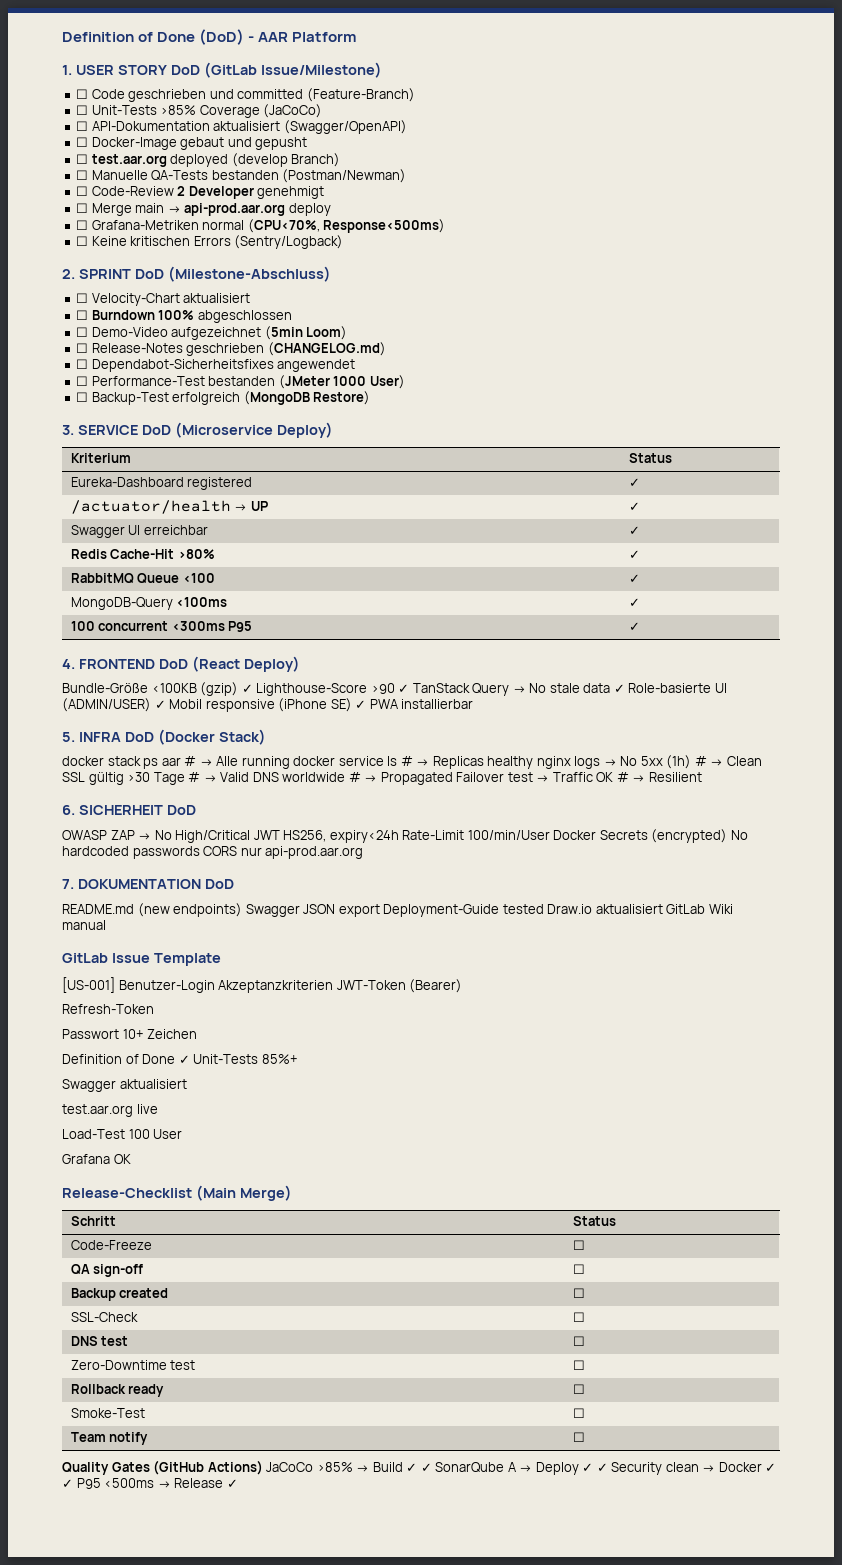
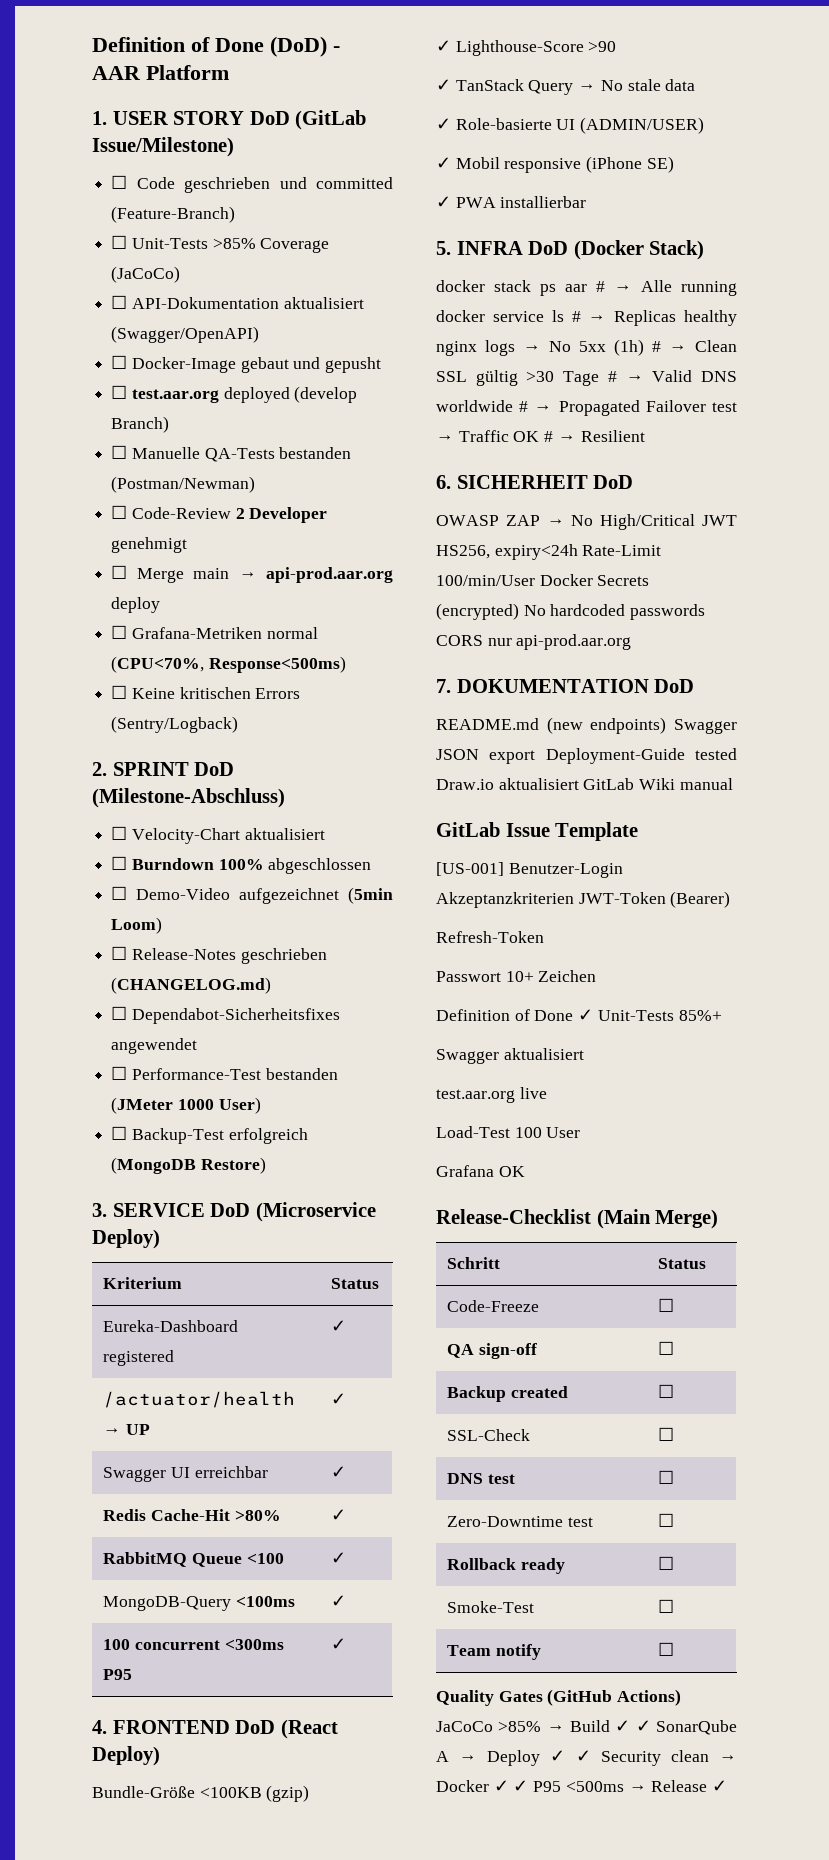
(239, 689) none -> (310, 1793) //
(395, 688) none -> (617, 46) //
(611, 688) none -> (696, 85) //
(151, 705) none -> (705, 125) //
(352, 705) none -> (674, 164) //

